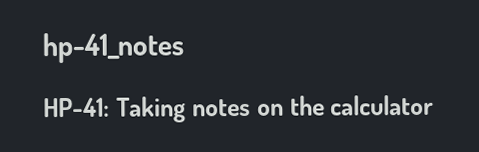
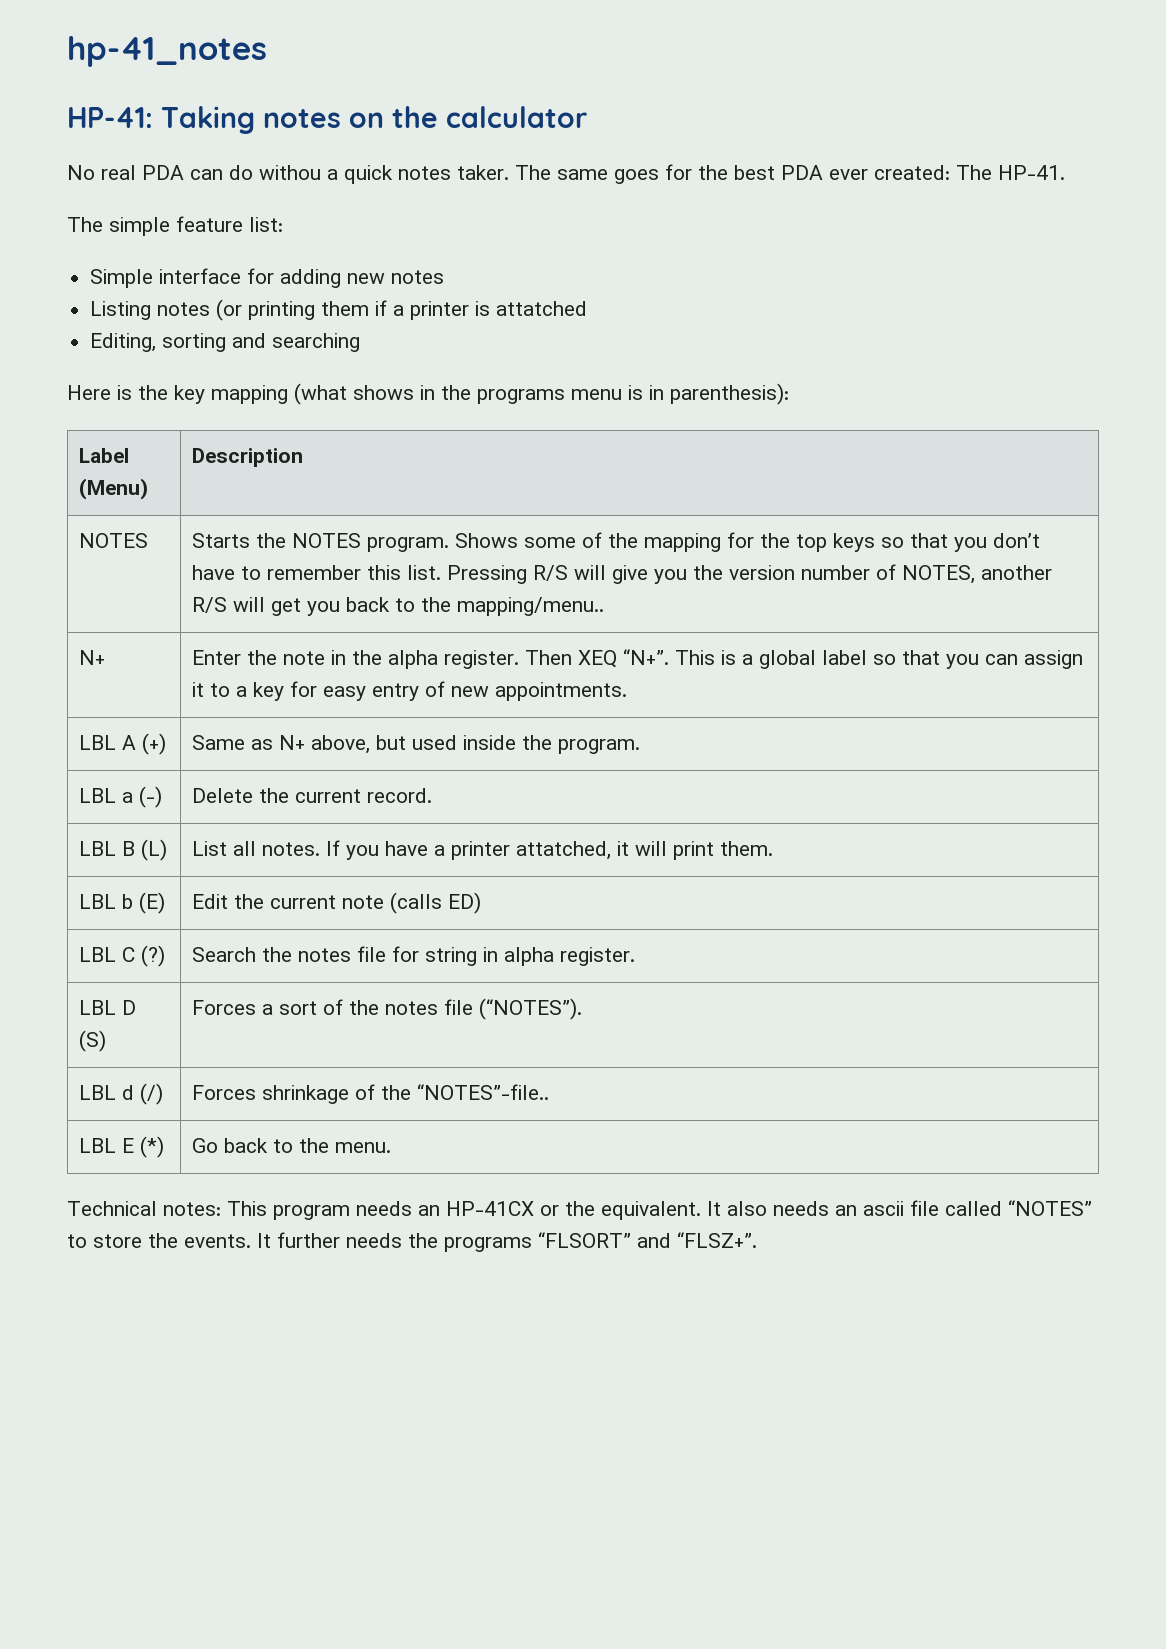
(435, 105) none -> [67,164,1065,184] [67,216,283,236] [90,268,445,288] [90,299,588,321] [90,333,361,352] [67,383,789,405] [79,448,130,463] [79,478,149,500] [192,448,304,467] [79,533,149,548] [192,532,1041,552] [192,564,1053,584] [192,597,605,616] [79,650,106,665] [192,649,1084,669] [192,681,628,701] [79,733,167,755] [192,735,641,754] [79,786,163,808] [192,788,433,803] [79,839,168,861] [192,840,774,860] [79,892,166,914] [192,892,482,914] [79,945,166,967] [192,946,636,966] [79,1000,137,1015] [79,1030,107,1052] [192,998,583,1020] [79,1083,164,1105] [192,1084,550,1104] [79,1136,165,1158] [192,1138,392,1153] [67,1200,1092,1220] [67,1232,757,1252] // No real PDA can do withou a quick notes taker. The same goes for the best PDA ever created: The HP-41. // The simple feature list: // Simple interface for adding new notes // Listing notes (or printing them if a printer is attatched // Editing, sorting and searching // Here is the key mapping (what shows in the programs menu is in parenthesis): // Label (Menu) | Description // NOTES | Starts the NOTES program. Shows some of the mapping for the top keys so that you don’t have to remember this list. Pressing R/S will give you the version number of NOTES, another R/S will get you back to the mapping/menu.. // N+ | Enter the note in the alpha register. Then XEQ “N+”. This is a global label so that you can assign it to a key for easy entry of new appointments. // LBL A (+) | Same as N+ above, but used inside the program. // LBL a (-) | Delete the current record. // LBL B (L) | List all notes. If you have a printer attatched, it will print them. // LBL b (E) | Edit the current note (calls ED) // LBL C (?) | Search the notes file for string in alpha register. // LBL D (S) | Forces a sort of the notes file (“NOTES”). // LBL d (/) | Forces shrinkage of the “NOTES”-file.. // LBL E (*) | Go back to the menu. // Technical notes: This program needs an HP-41CX or the equivalent. It also needs an ascii file called “NOTES” to store the events. It further needs the programs “FLSORT” and “FLSZ+”.

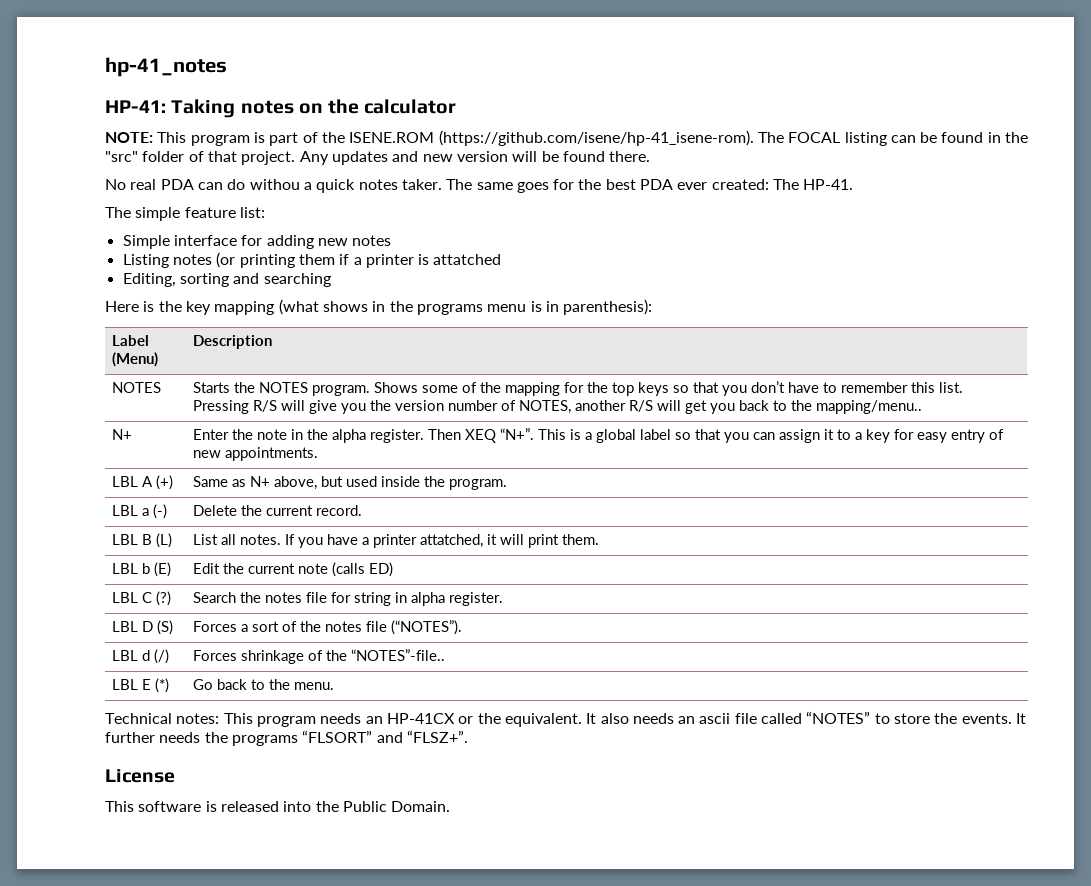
(587, 117) none -> [105,130,1029,146] [105,151,651,165] // NOTE: This program is part of the ISENE.ROM (https://github.com/isene/hp-41_isene-rom). The FOCAL listing can be found in the "src" folder of that project. Any updates and new version will be found there.
(757, 1240) none -> [105,769,175,783] [105,801,451,812] // License // This software is released into the Public Domain.

